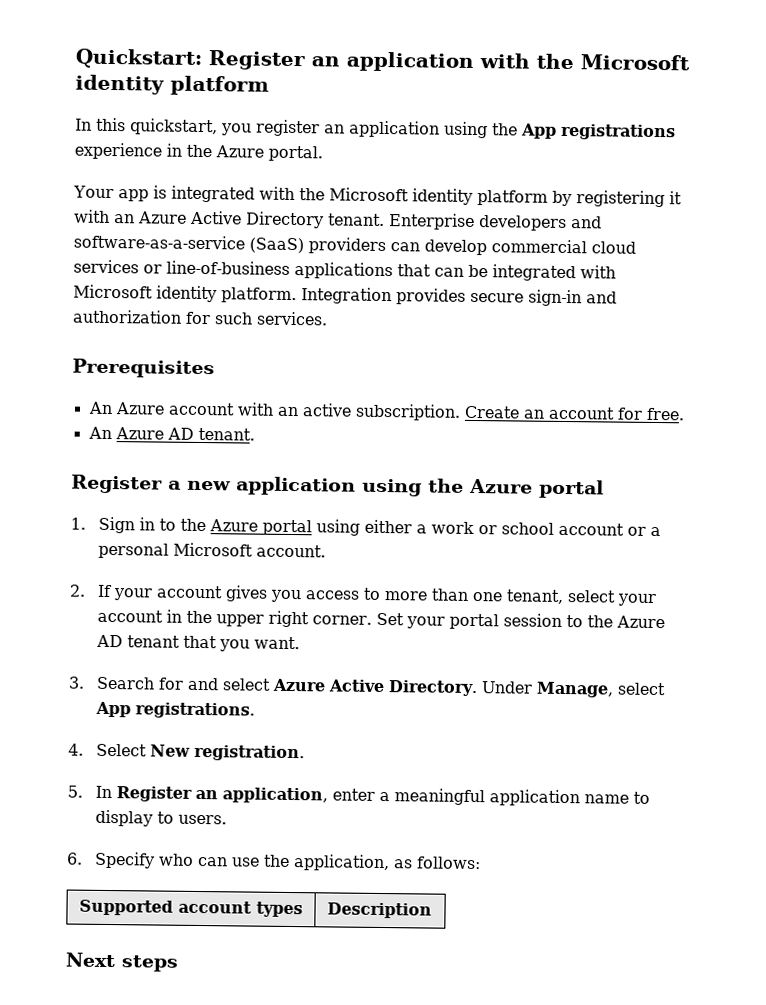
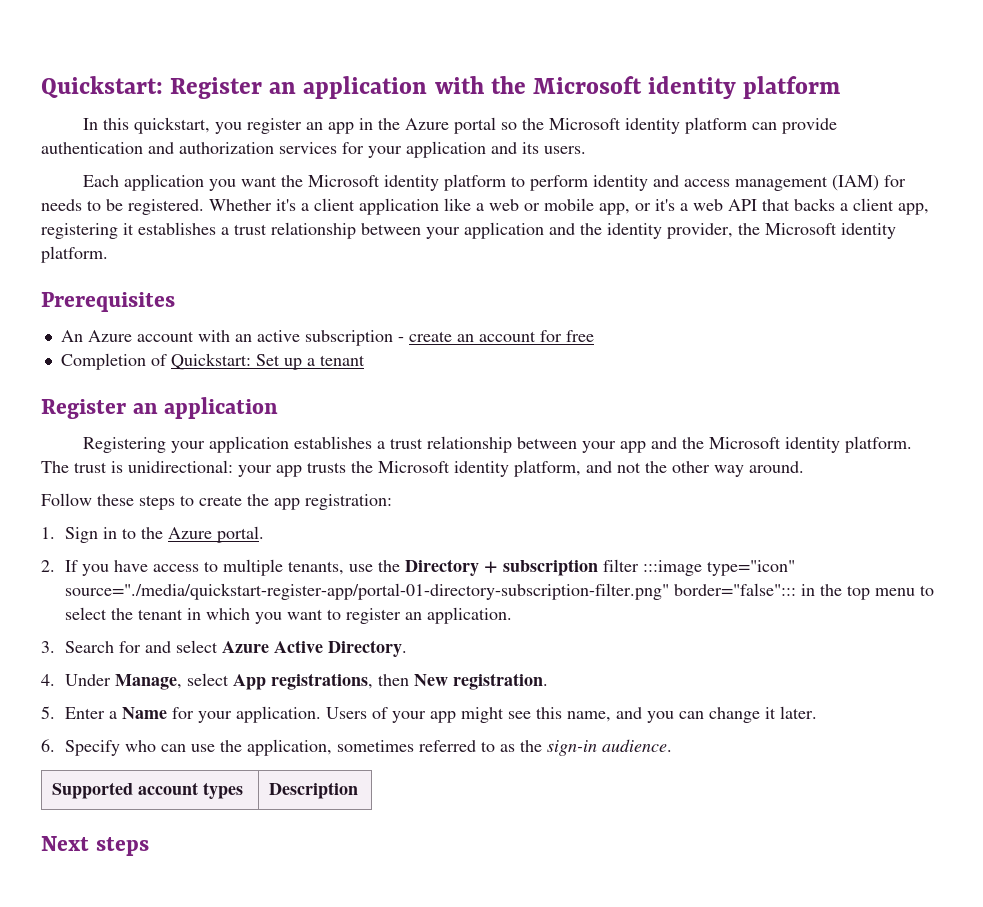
[349,120,676,141] [74,142,323,162] [73,185,682,208] [74,209,602,231] [73,234,636,256] [73,259,616,282] [73,284,617,307] [72,309,328,326] application using the App registrations experience in the Azure portal. // Your app is integrated with the Microsoft identity platform by registering it with an Azure Active Directory tenant. Enterprise developers and software-as-a-service (SaaS) providers can develop commercial cloud services or line-of-business applications that can be integrated with Microsoft identity platform. Integration provides secure sign-in and authorization for such services. -> [328,117,838,134] [41,141,586,158] [83,174,907,191] [41,198,929,215] [41,222,896,239] [41,246,108,263] app in the Azure portal so the Microsoft identity platform can provide authentication and authorization services for your application and its users. // Each application you want the Microsoft identity platform to perform identity and access management (IAM) for needs to be registered. Whether it's a client application like a web or mobile app, or it's a web API that backs a client app, registering it establishes a trust relationship between your application and the identity provider, the Microsoft identity platform.
[354,403,685,421] [87,426,255,441] [71,474,604,499] subscription. Create an account for free. // An Azure AD tenant. // Register a new application using the Azure portal -> [304,330,594,346] [60,353,365,370] [41,397,279,419] [83,436,913,453] [41,460,804,477] [41,493,392,510] subscription - create an account for free // Completion of Quickstart: Set up a tenant // Register an application // Registering your application establishes a trust relationship between your app and the Microsoft identity platform. The trust is unidirectional: your app trusts the Microsoft identity platform, and not the other way around. // Follow these steps to create the app registration:
[261,519,661,537] [97,542,326,559] [69,584,657,607] [96,609,665,630] [95,634,300,652] portal using either a work or school account or a personal Microsoft account. // 2. If your account gives you access to more than one tenant, select your account in the upper right corner. Set your portal session to the Azure AD tenant that you want. -> [217,526,265,543] [41,559,796,576] [65,583,935,600] [65,607,513,624] portal. // 2. If you have access to multiple tenants, use the Directory + subscription filter :::image type="icon" source="./media/quickstart-register-app/portal-01-directory-subscription-filter.png" border="false"::: in the top menu to select the tenant in which you want to register an application.
(478, 688) none -> [41,674,55,686] // 4.
[134,702,255,719] [68,743,147,757] registrations. // 4. Select -> [271,673,410,690] registrations, then
[94,785,650,807] [94,809,227,827] In Register an application, enter a meaningful application name to display to users. -> [65,706,818,723] Enter a Name for your application. Users of your app might see this name, and you can change it later.
[392,856,481,870] as follows: -> [337,739,673,756] sometimes referred to as the sign-in audience.

